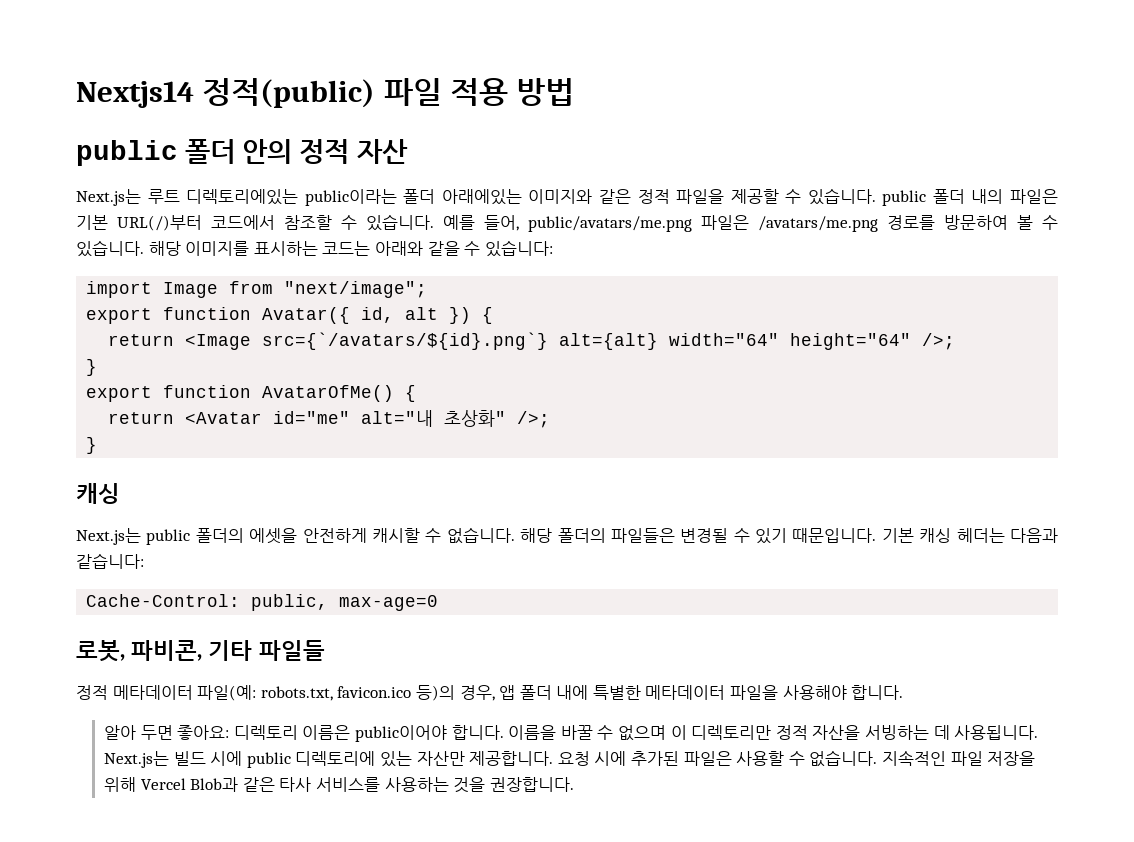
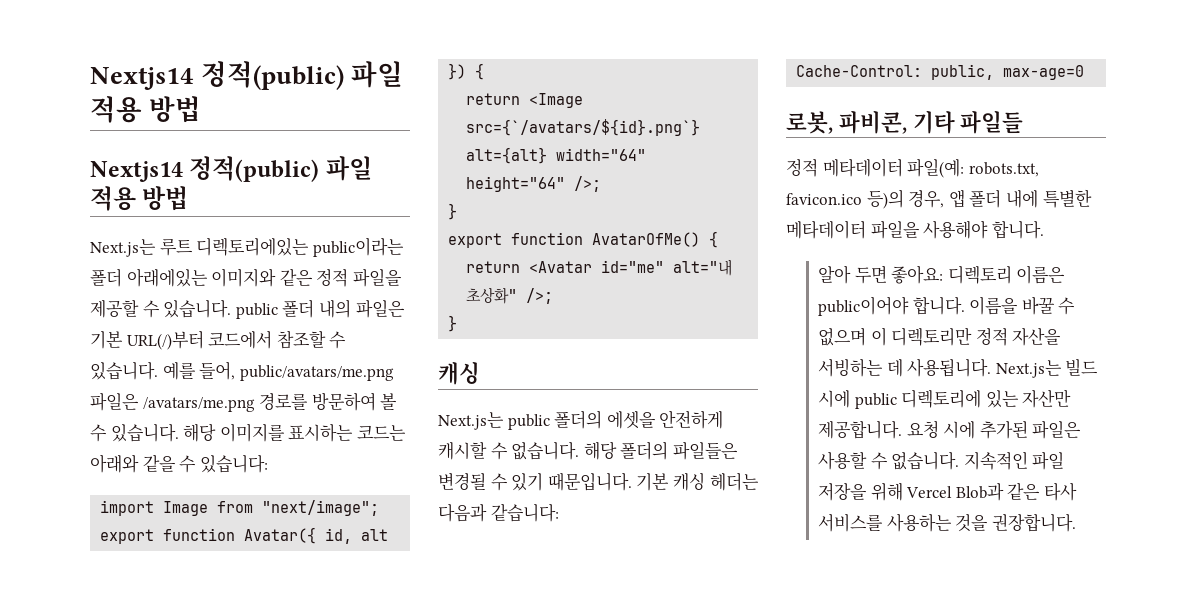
[76,78,575,108] [76,139,408,166] Nextjs14 정적(public) 파일 적용 방법 // public 폴더 안의 정적 자산 -> [90,61,404,90] [90,96,202,123] [90,156,372,182] [90,186,189,211] Nextjs14 정적(public) 파일 적용 방법 // Nextjs14 정적(public) 파일 적용 방법

